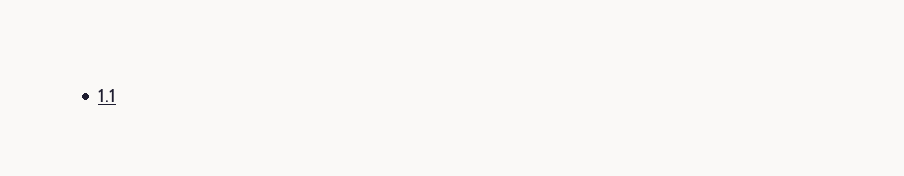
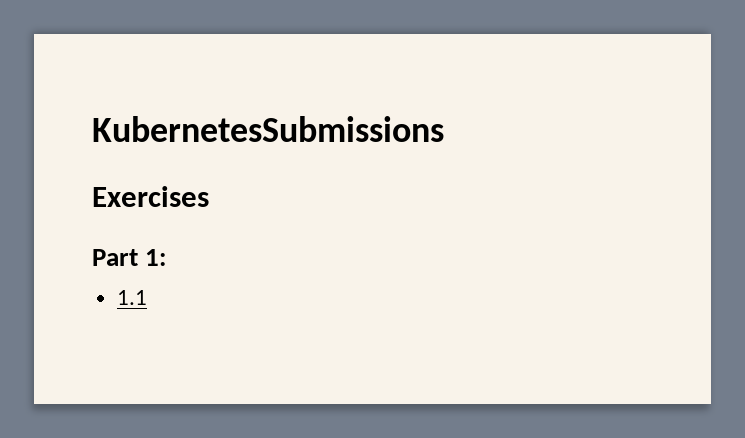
(98, 95) none -> [92,116,444,142] [92,186,209,207] [92,249,167,266] KubernetesSubmissions // Exercises // Part 1: //

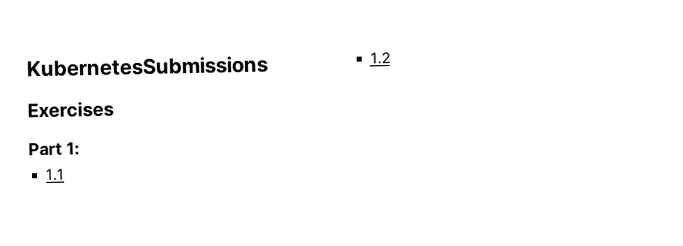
(148, 297) none -> [369,52,391,65] // 1.2

